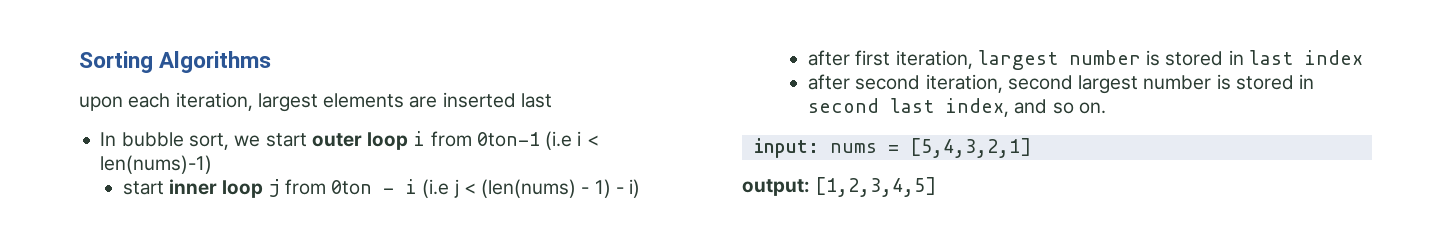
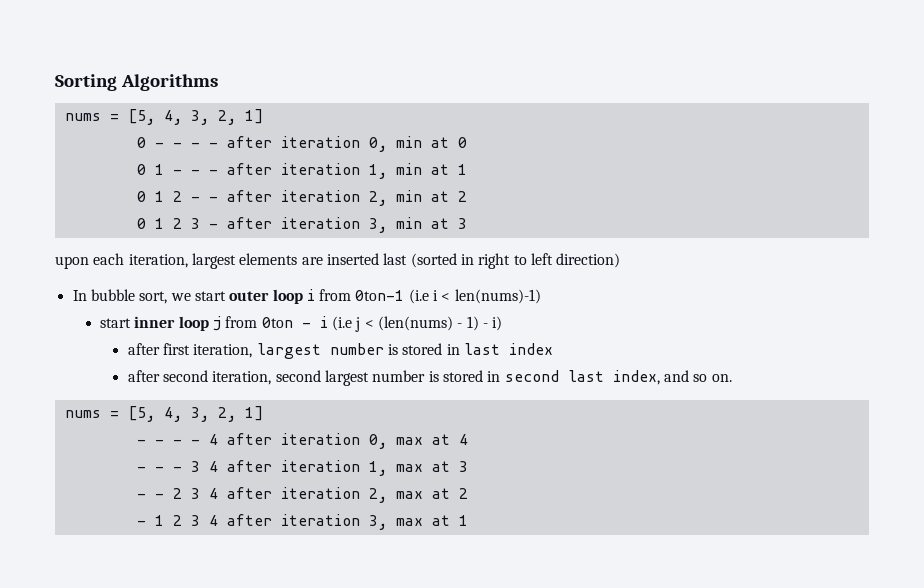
(272, 62) none -> [64,109,263,125] [136,136,467,152] [136,163,467,179] [136,190,467,206] [136,217,467,233] // nums = [5, 4, 3, 2, 1] // 0 - - - - after iteration 0, min at 0 // 0 1 - - - after iteration 1, min at 1 // 0 1 2 - - after iteration 2, min at 2 // 0 1 2 3 - after iteration 3, min at 3
(552, 100) none -> [410,253,621,269] (sorted in right to left direction)
[753,138,1032,158] [742,177,938,197] input: nums = [5,4,3,2,1] // output: [1,2,3,4,5] -> [64,406,263,422] [136,433,468,449] [136,460,468,476] [136,487,468,503] [136,514,468,530] nums = [5, 4, 3, 2, 1] // - - - - 4 after iteration 0, max at 4 // - - - 3 4 after iteration 1, max at 3 // - - 2 3 4 after iteration 2, max at 2 // - 1 2 3 4 after iteration 3, max at 1

